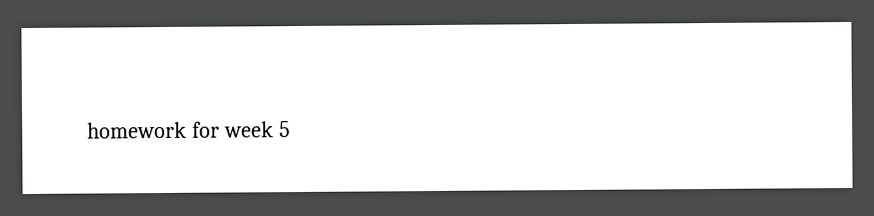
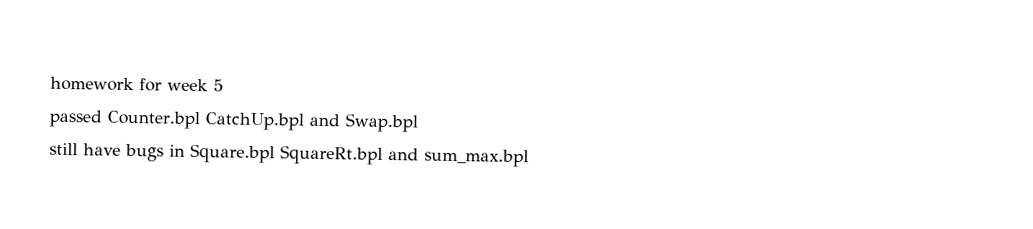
(290, 129) none -> [49,109,418,133] [49,142,529,168] // passed Counter.bpl CatchUp.bpl and Swap.bpl // still have bugs in Square.bpl SquareRt.bpl and sum_max.bpl

